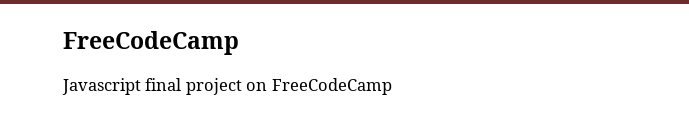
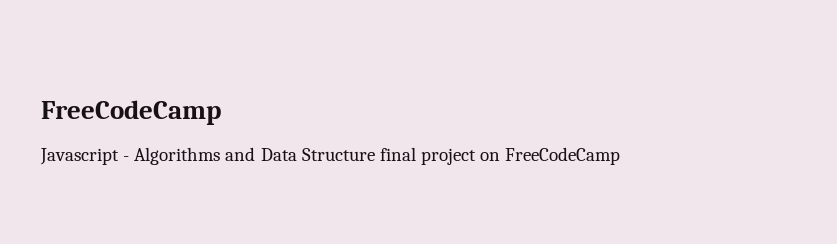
(141, 86) none -> [123,147,375,165] - Algorithms and Data Structure

